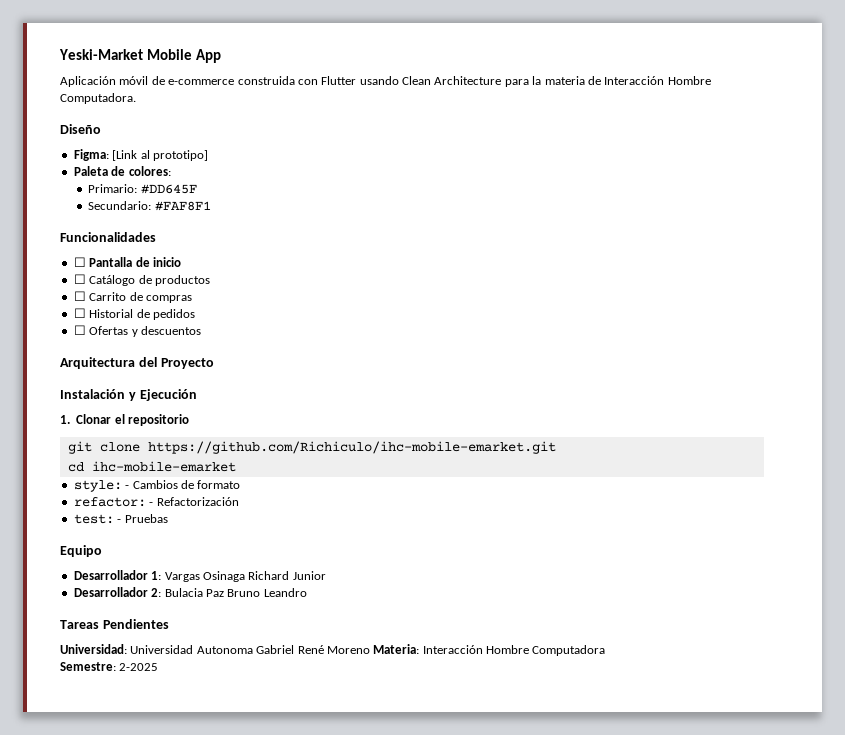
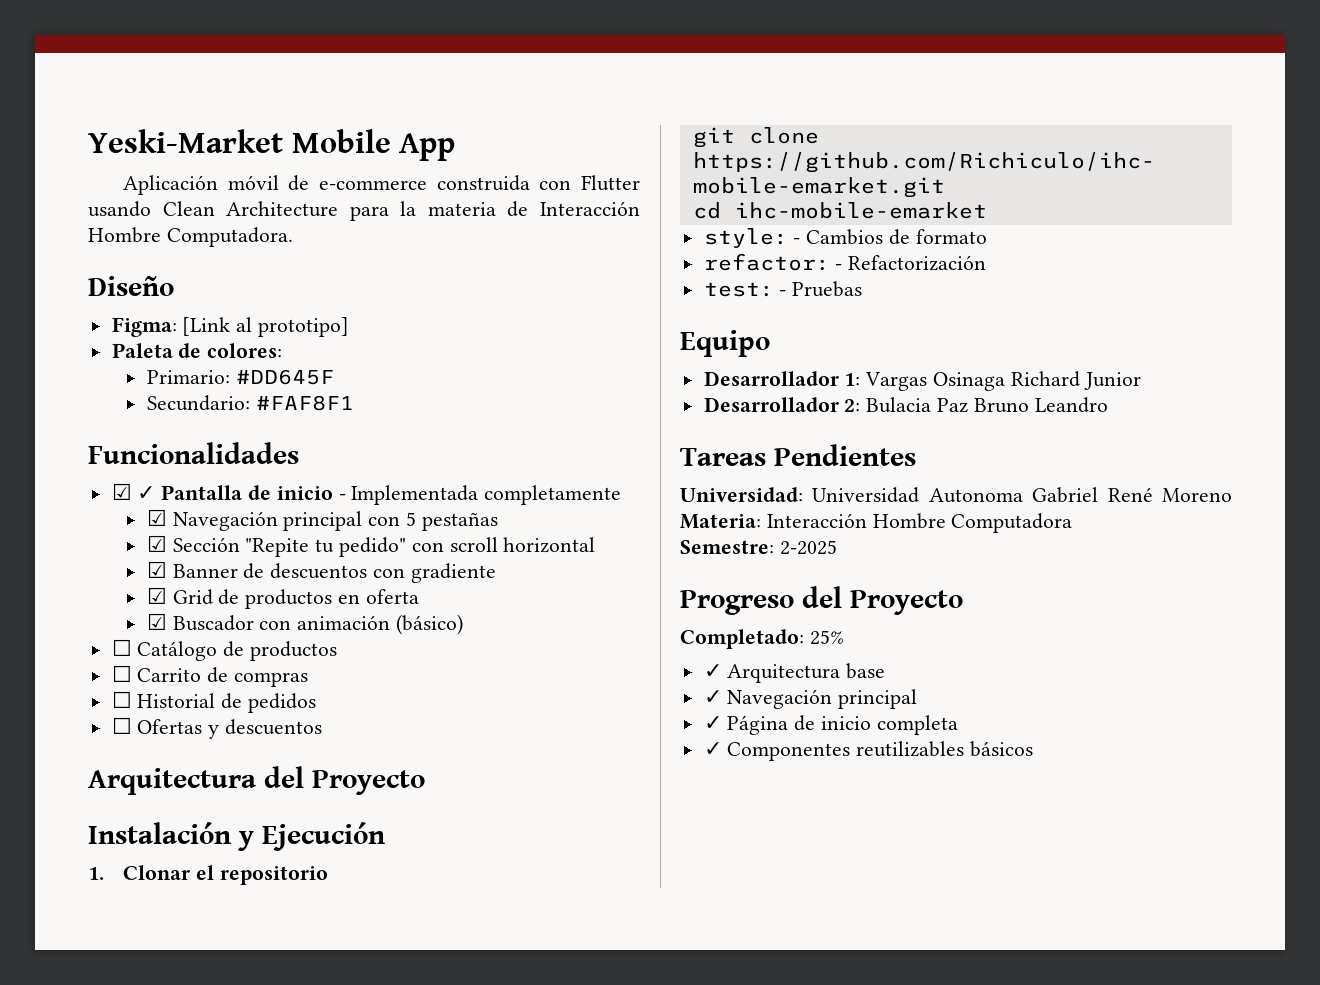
[73,257,86,267] ☐ -> [111,483,156,500] ☑ ✓
(181, 262) none -> [338,485,622,505] [146,509,498,531] [146,535,596,557] [146,561,496,583] [146,587,419,609] [146,613,463,635] - Implementada completamente // ☑ Navegación principal con 5 pestañas // ☑ Sección "Repite tu pedido" con scroll horizontal // ☑ Banner de descuentos con gradiente // ☑ Grid de productos en oferta // ☑ Buscador con animación (básico)
(159, 667) none -> [680,586,963,615] [680,629,844,649] [703,663,886,683] [703,689,918,709] [703,715,958,735] [703,741,1034,761] // Progreso del Proyecto // Completado: 25% // ✓ Arquitectura base // ✓ Navegación principal // ✓ Página de inicio completa // ✓ Componentes reutilizables básicos

